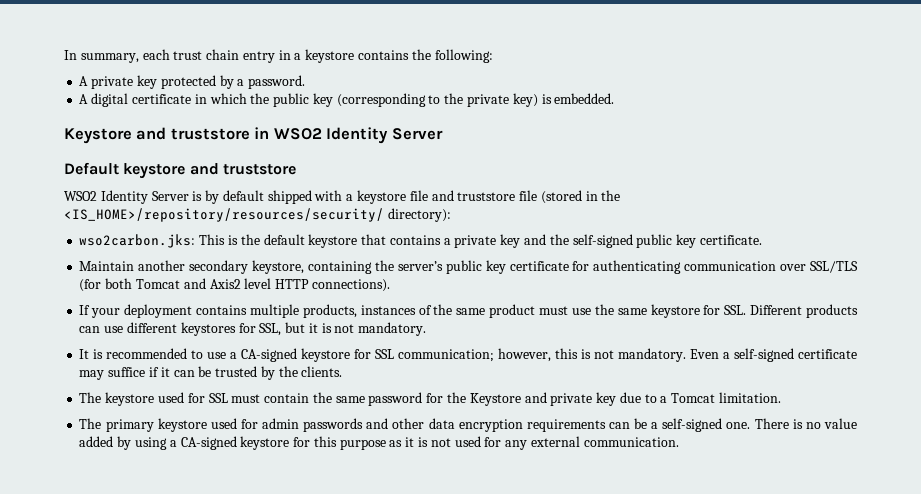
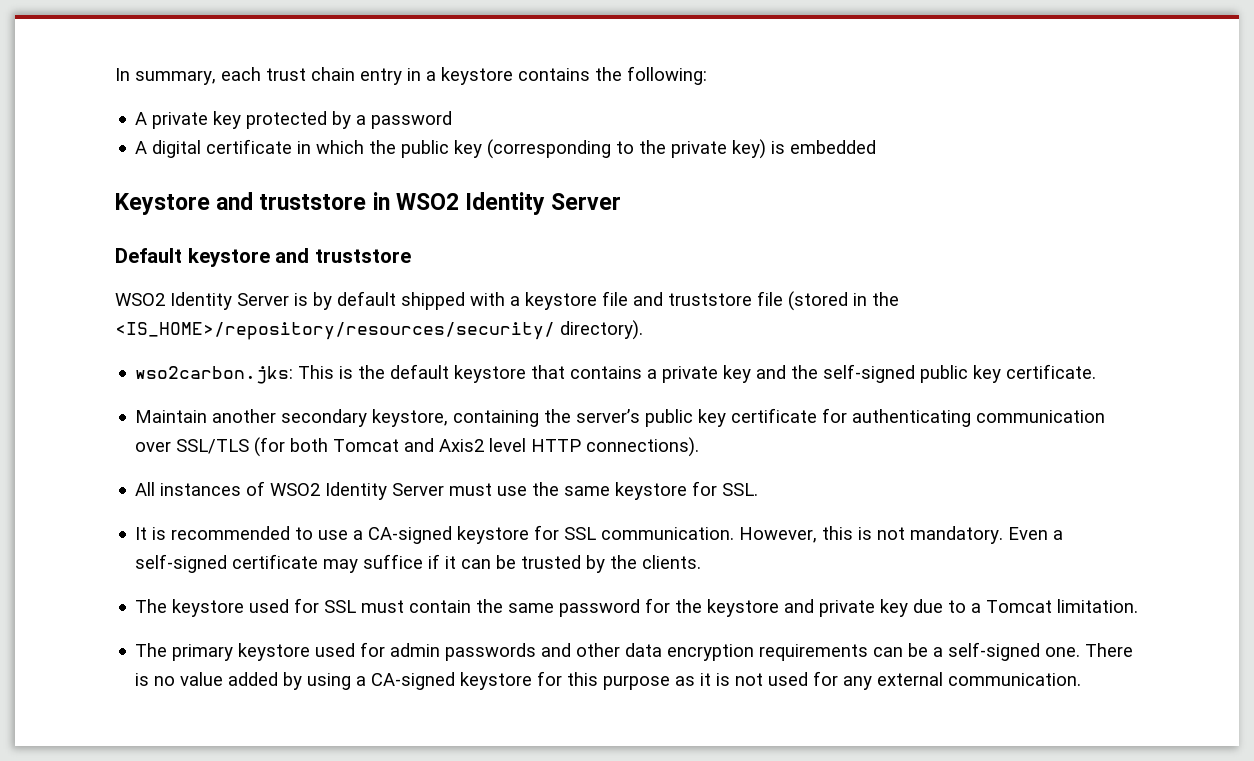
[248,75,306,89] password. -> [371,111,453,129] password
[554,93,615,104] embedded. -> [790,140,877,154] embedded
[387,208,451,222] directory): -> [560,320,643,340] directory).
[79,304,536,318] If your deployment contains multiple products, instances of the same product -> [135,481,445,500] All instances of WSO2 Identity Server
[750,304,859,318] [79,322,427,336] Different products can use different keystores for SSL, but it is not mandatory. -> (759, 489) none
[398,348,552,362] communication; however, -> [601,527,818,543] communication. However,
[469,393,521,406] Keystore -> [707,599,780,617] keystore

